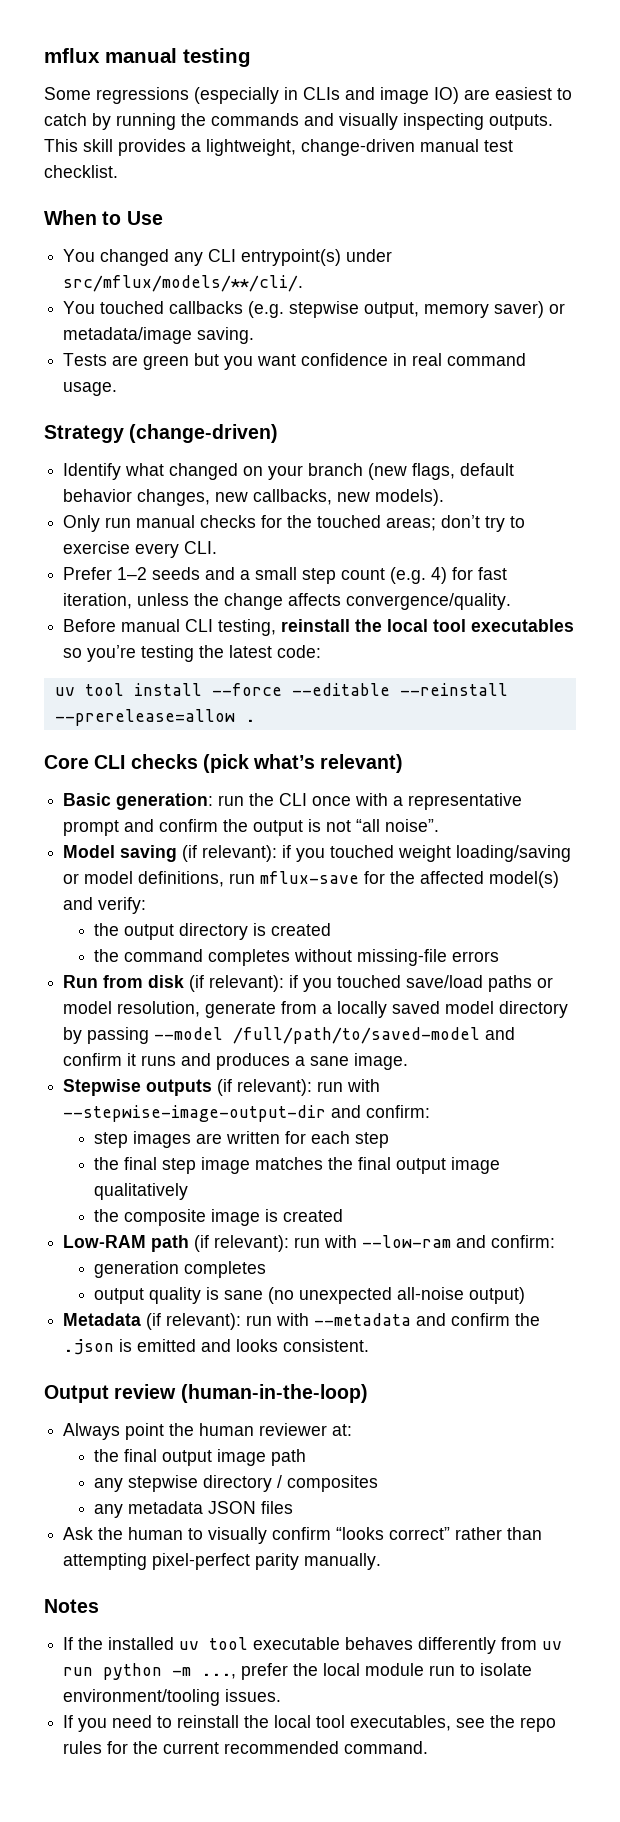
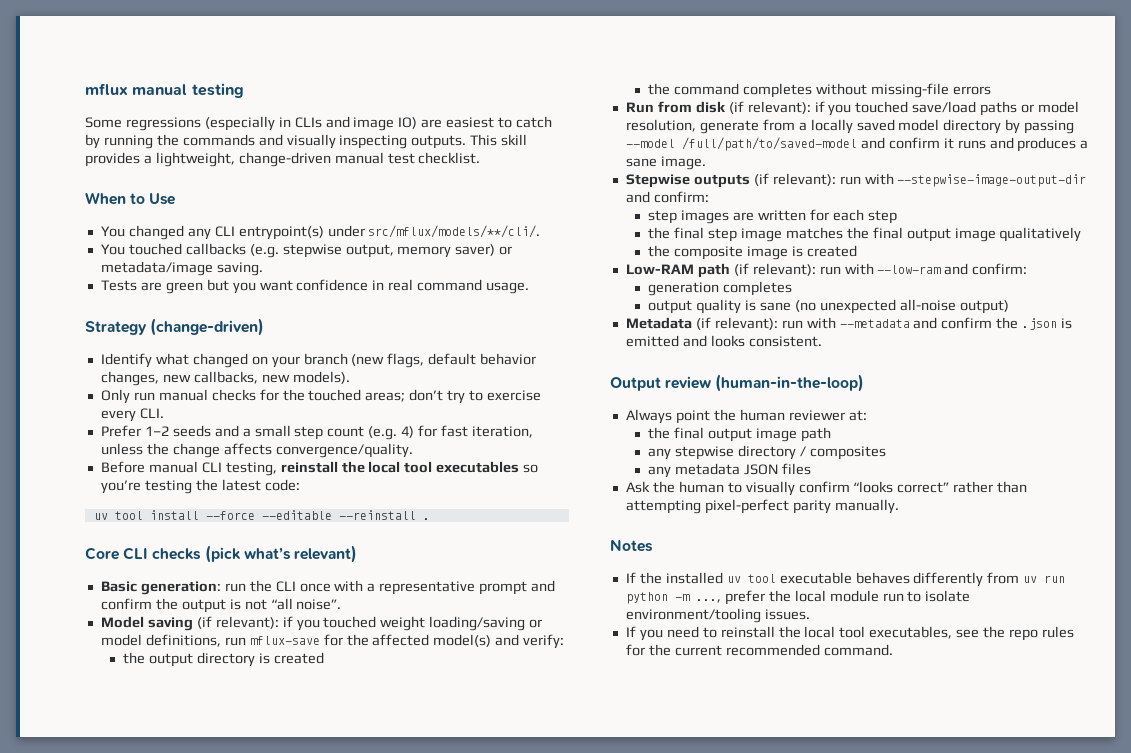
[54,709,235,726] --prerelease=allow -> (416, 515) none

